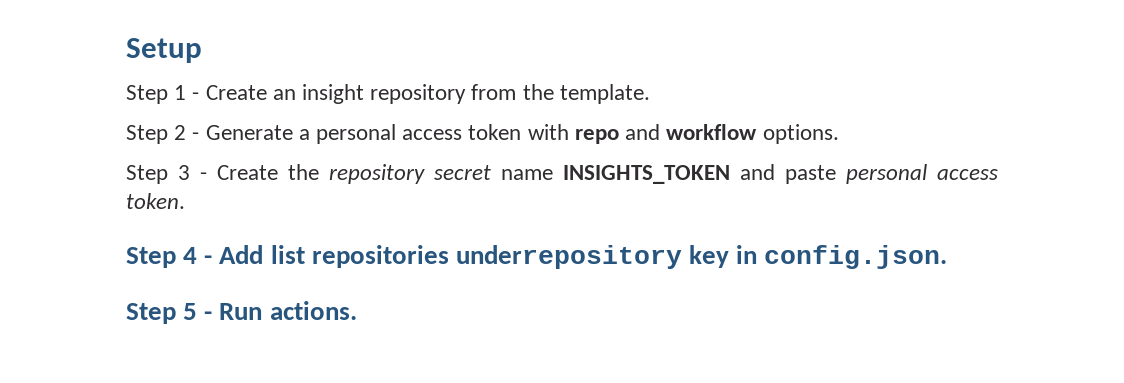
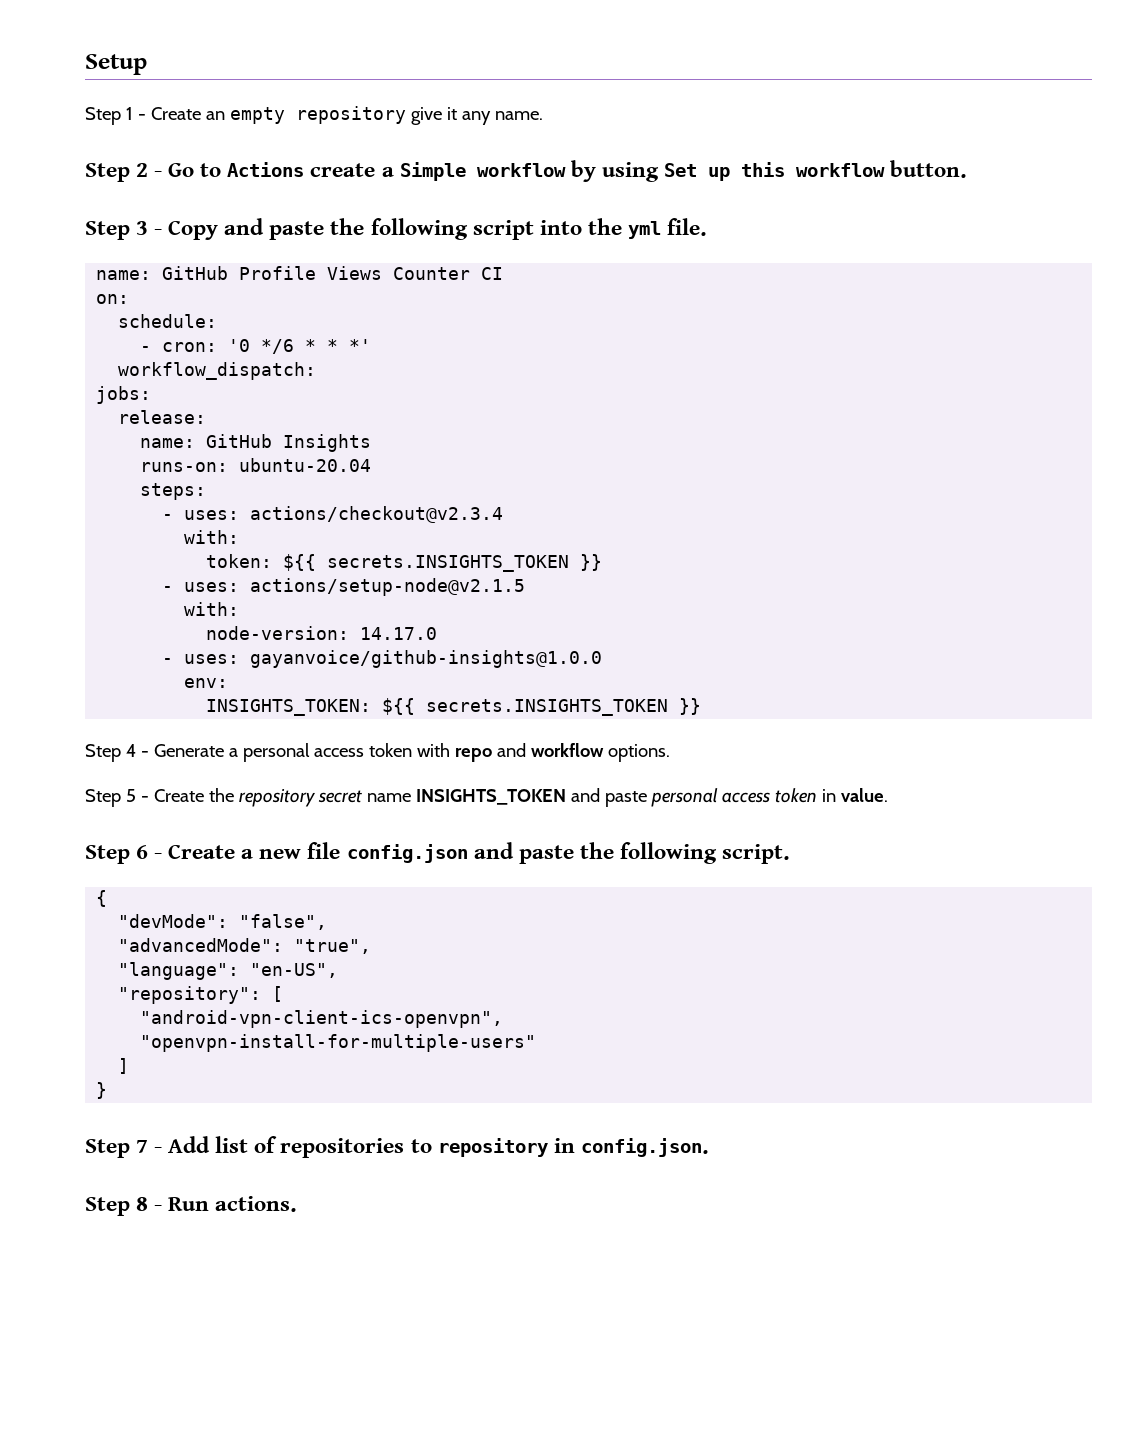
[302,84,650,104] [126,125,187,144] insight repository from the template. // Step 2 -> [229,106,543,125] [85,160,967,182] [85,218,707,240] [96,266,504,280] [96,294,130,304] [118,314,218,328] [140,339,372,354] [118,362,317,380] [96,386,152,404] [118,410,207,424] [140,434,372,452] [140,458,372,472] [140,483,207,500] [162,506,504,523] [184,530,240,544] [206,554,603,572] [162,578,526,596] [184,602,240,616] [206,626,438,640] [162,650,603,668] [184,678,229,688] [206,698,702,716] [85,744,136,762] empty repository give it any name. // Step 2 - Go to Actions create a Simple workflow by using Set up this workflow button. // Step 3 - Copy and paste the following script into the yml file. // name: GitHub Profile Views Counter CI // on: // schedule: // - cron: '0 */6 * * *' // workflow_dispatch: // jobs: // release: // name: GitHub Insights // runs-on: ubuntu-20.04 // steps: // - uses: actions/checkout@v2.3.4 // with: // token: ${{ secrets.INSIGHTS_TOKEN }} // - uses: actions/setup-node@v2.1.5 // with: // node-version: 14.17.0 // - uses: gayanvoice/github-insights@1.0.0 // env: // INSIGHTS_TOKEN: ${{ secrets.INSIGHTS_TOKEN }} // Step 4
[178,165,190,180] 3 -> [125,789,136,802] 5
[126,193,185,209] [126,245,730,269] token. // Step 4 - Add list repositories underrepository key -> [774,788,888,803] [85,842,790,864] [96,890,108,907] [118,914,328,930] [118,938,372,954] [118,962,339,980] [118,986,284,1004] [140,1010,504,1028] [140,1034,537,1052] [118,1058,130,1074] [96,1082,108,1099] [85,1136,548,1158] token in value. // Step 6 - Create a new file config.json and paste the following script. // { // "devMode": "false", // "advancedMode": "true", // "language": "en-US", // "repository": [ // "android-vpn-client-ics-openvpn", // "openvpn-install-for-multiple-users" // ] // } // Step 7 - Add list of repositories to repository
[183,303,198,320] 5 -> [136,1197,149,1211] 8

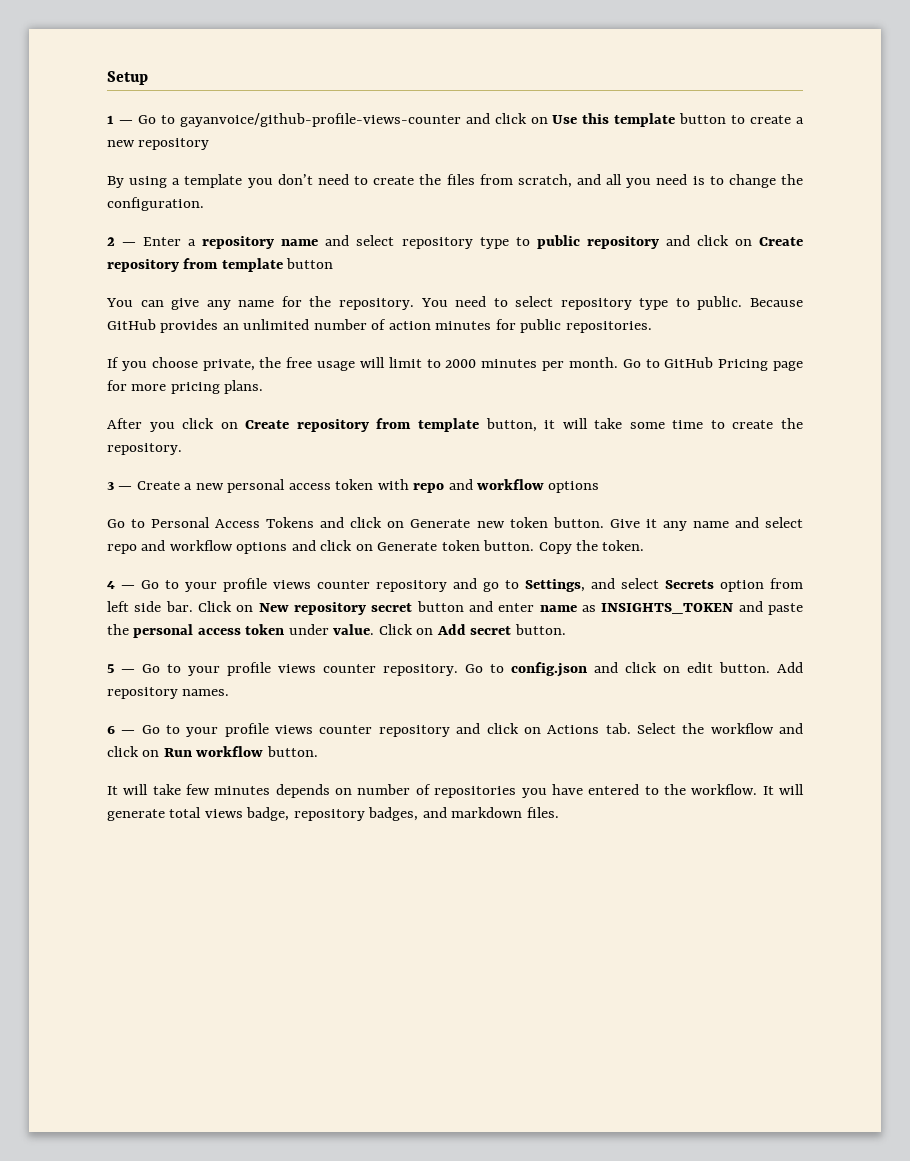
[85,106,543,125] [85,160,967,182] [85,218,707,240] [96,266,504,280] [96,294,130,304] [118,314,218,328] [140,339,372,354] [118,362,317,380] [96,386,152,404] [118,410,207,424] [140,434,372,452] [140,458,372,472] [140,483,207,500] [162,506,504,523] [184,530,240,544] [206,554,603,572] [162,578,526,596] [184,602,240,616] [206,626,438,640] [162,650,603,668] [184,678,229,688] [206,698,702,716] [85,744,238,762] Step 1 - Create an empty repository give it any name. // Step 2 - Go to Actions create a Simple workflow by using Set up this workflow button. // Step 3 - Copy and paste the following script into the yml file. // name: GitHub Profile Views Counter CI // on: // schedule: // - cron: '0 */6 * * *' // workflow_dispatch: // jobs: // release: // name: GitHub Insights // runs-on: ubuntu-20.04 // steps: // - uses: actions/checkout@v2.3.4 // with: // token: ${{ secrets.INSIGHTS_TOKEN }} // - uses: actions/setup-node@v2.1.5 // with: // node-version: 14.17.0 // - uses: gayanvoice/github-insights@1.0.0 // env: // INSIGHTS_TOKEN: ${{ secrets.INSIGHTS_TOKEN }} // Step 4 - Generate a -> [107,113,805,127] [107,138,210,150] [107,174,803,188] [107,197,204,211] [107,235,803,249] [107,258,334,272] [106,296,803,310] [107,319,652,333] [107,357,804,371] [107,380,264,394] [107,418,803,432] [107,443,182,455] [107,481,224,490] 1 — Go to gayanvoice/github-profile-views-counter and click on Use this template button to create a new repository // By using a template you don’t need to create the files from scratch, and all you need is to change the configuration. // 2 — Enter a repository name and select repository type to public repository and click on Create repository from template button // You can give any name for the repository. You need to select repository type to public. Because GitHub provides an unlimited number of action minutes for public repositories. // If you choose private, the free usage will limit to 2000 minutes per month. Go to GitHub Pricing page for more pricing plans. // After you click on Create repository from template button, it will take some time to create the repository. // 3 — Create a new
[607,744,670,762] [85,788,411,807] options. // Step 5 - Create the repository secret name -> [548,481,600,493] [107,517,803,531] [107,540,645,554] [107,578,803,592] [107,601,596,615] options // Go to Personal Access Tokens and click on Generate new token button. Give it any name and select repo and workflow options and click on Generate token button. Copy the token. // 4 — Go to your profile views counter repository and go to Settings, and select Secrets option from left side bar. Click on New repository secret button and enter name as
[650,788,836,807] personal access token in -> [107,624,329,638] the personal access token under
[85,842,790,864] [96,890,108,907] [118,914,328,930] [118,938,372,954] [118,962,339,980] [118,986,284,1004] [140,1010,504,1028] [140,1034,537,1052] [118,1058,130,1074] [96,1082,108,1099] [85,1136,709,1158] [85,1196,298,1216] // Step 6 - Create a new file config.json and paste the following script. // { // "devMode": "false", // "advancedMode": "true", // "language": "en-US", // "repository": [ // "android-vpn-client-ics-openvpn", // "openvpn-install-for-multiple-users" // ] // } // Step 7 - Add list of repositories to repository in config.json. // Step 8 - Run actions. -> [378,624,566,635] [107,662,803,677] [107,687,230,699] [107,723,804,737] [107,746,318,757] [107,784,805,798] [107,807,559,821] Click on Add secret button. // 5 — Go to your profile views counter repository. Go to config.json and click on edit button. Add repository names. // 6 — Go to your profile views counter repository and click on Actions tab. Select the workflow and click on Run workflow button. // It will take few minutes depends on number of repositories you have entered to the workflow. It will generate total views badge, repository badges, and markdown files.

